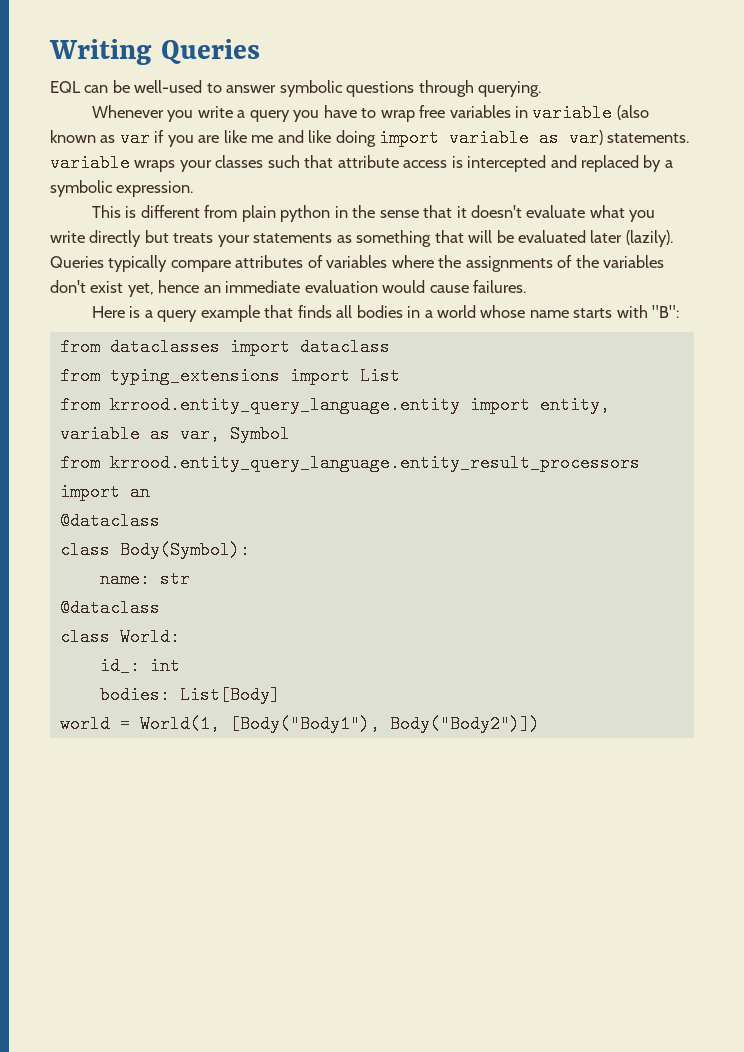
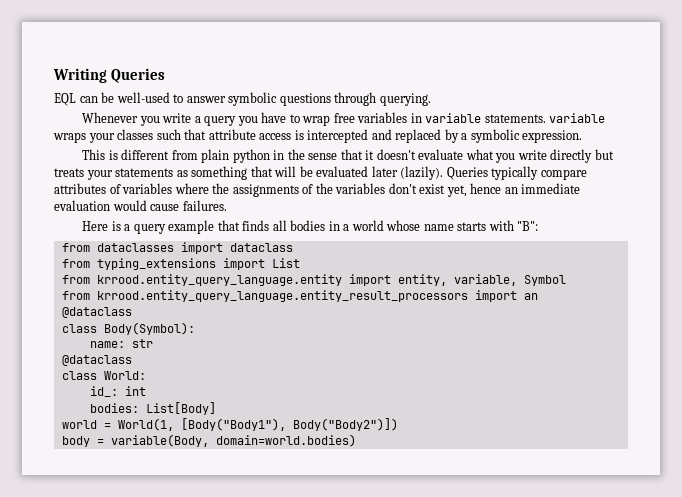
[616,105,649,120] [50,129,604,147] (also known as var if you are like me and like doing import variable as var) -> (482, 118) none
[59,425,220,443] variable as var, -> [453,274,517,286] variable,
(540, 724) none -> [61,434,356,447] // body = variable(Body, domain=world.bodies)

